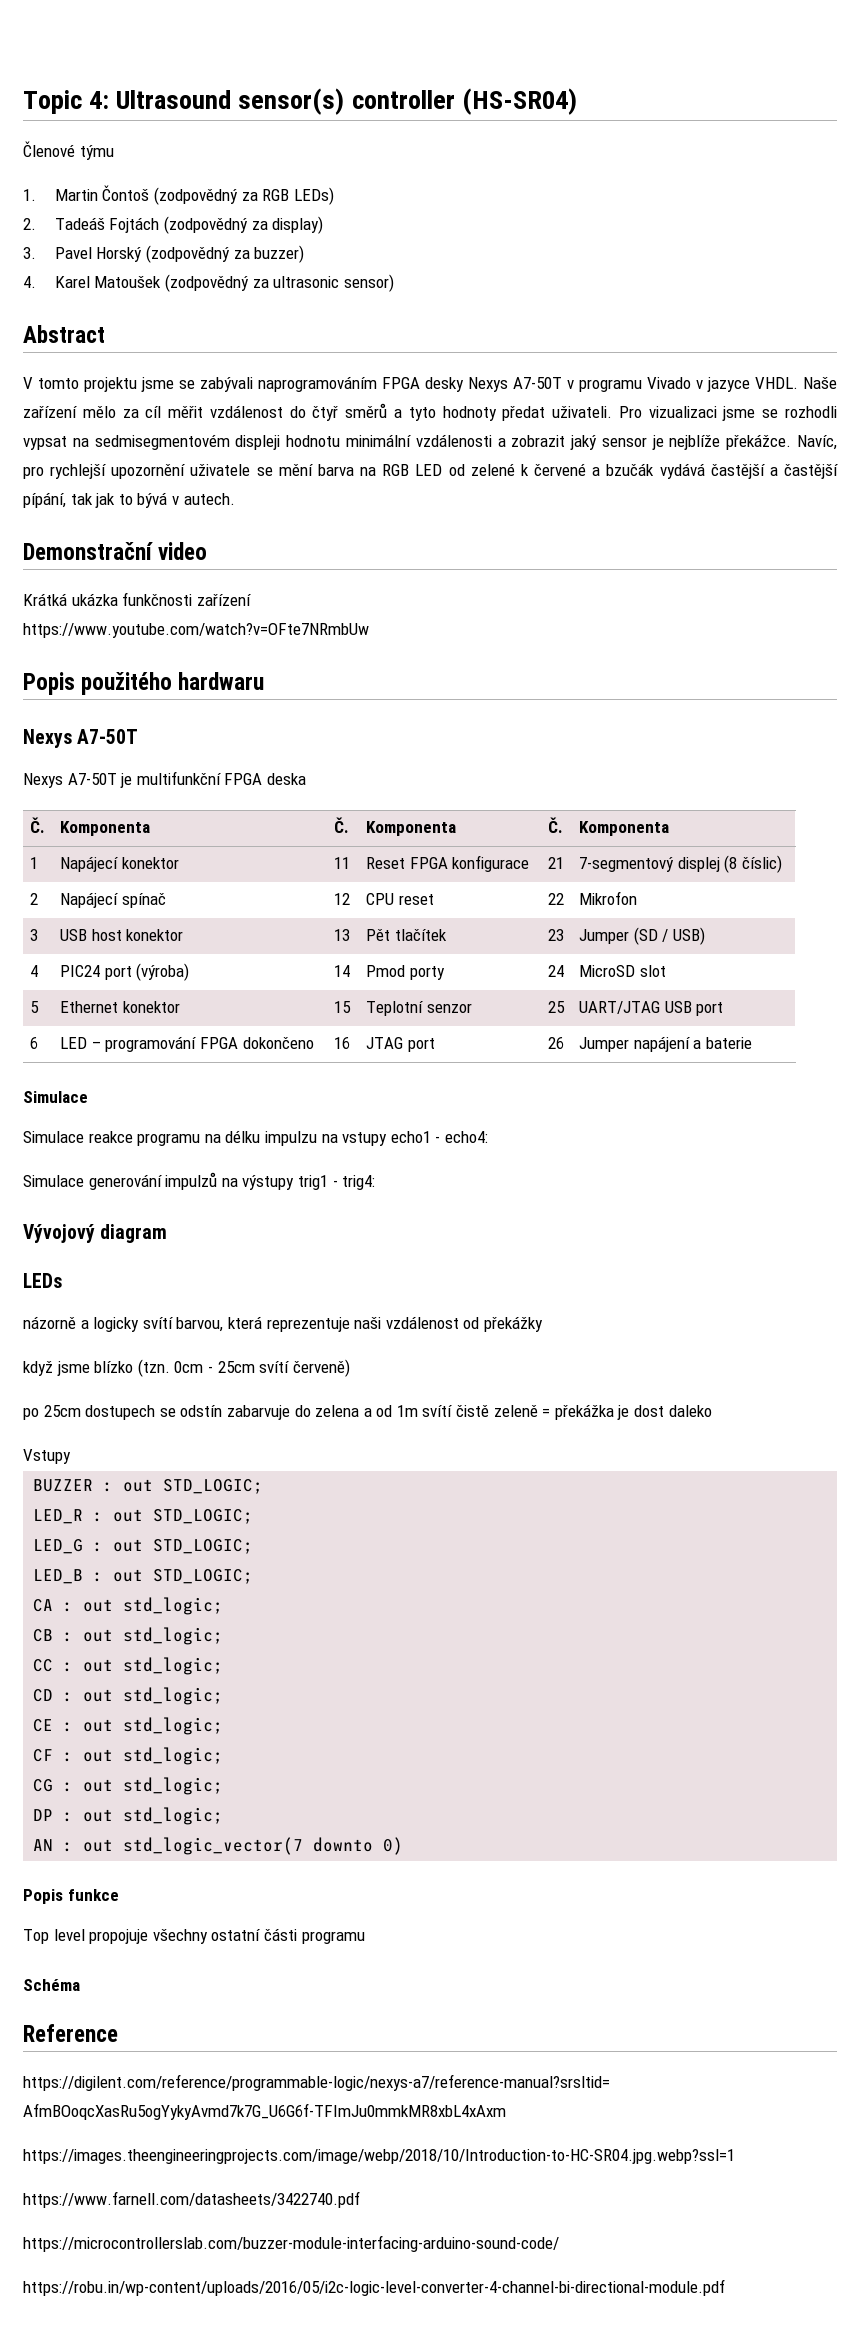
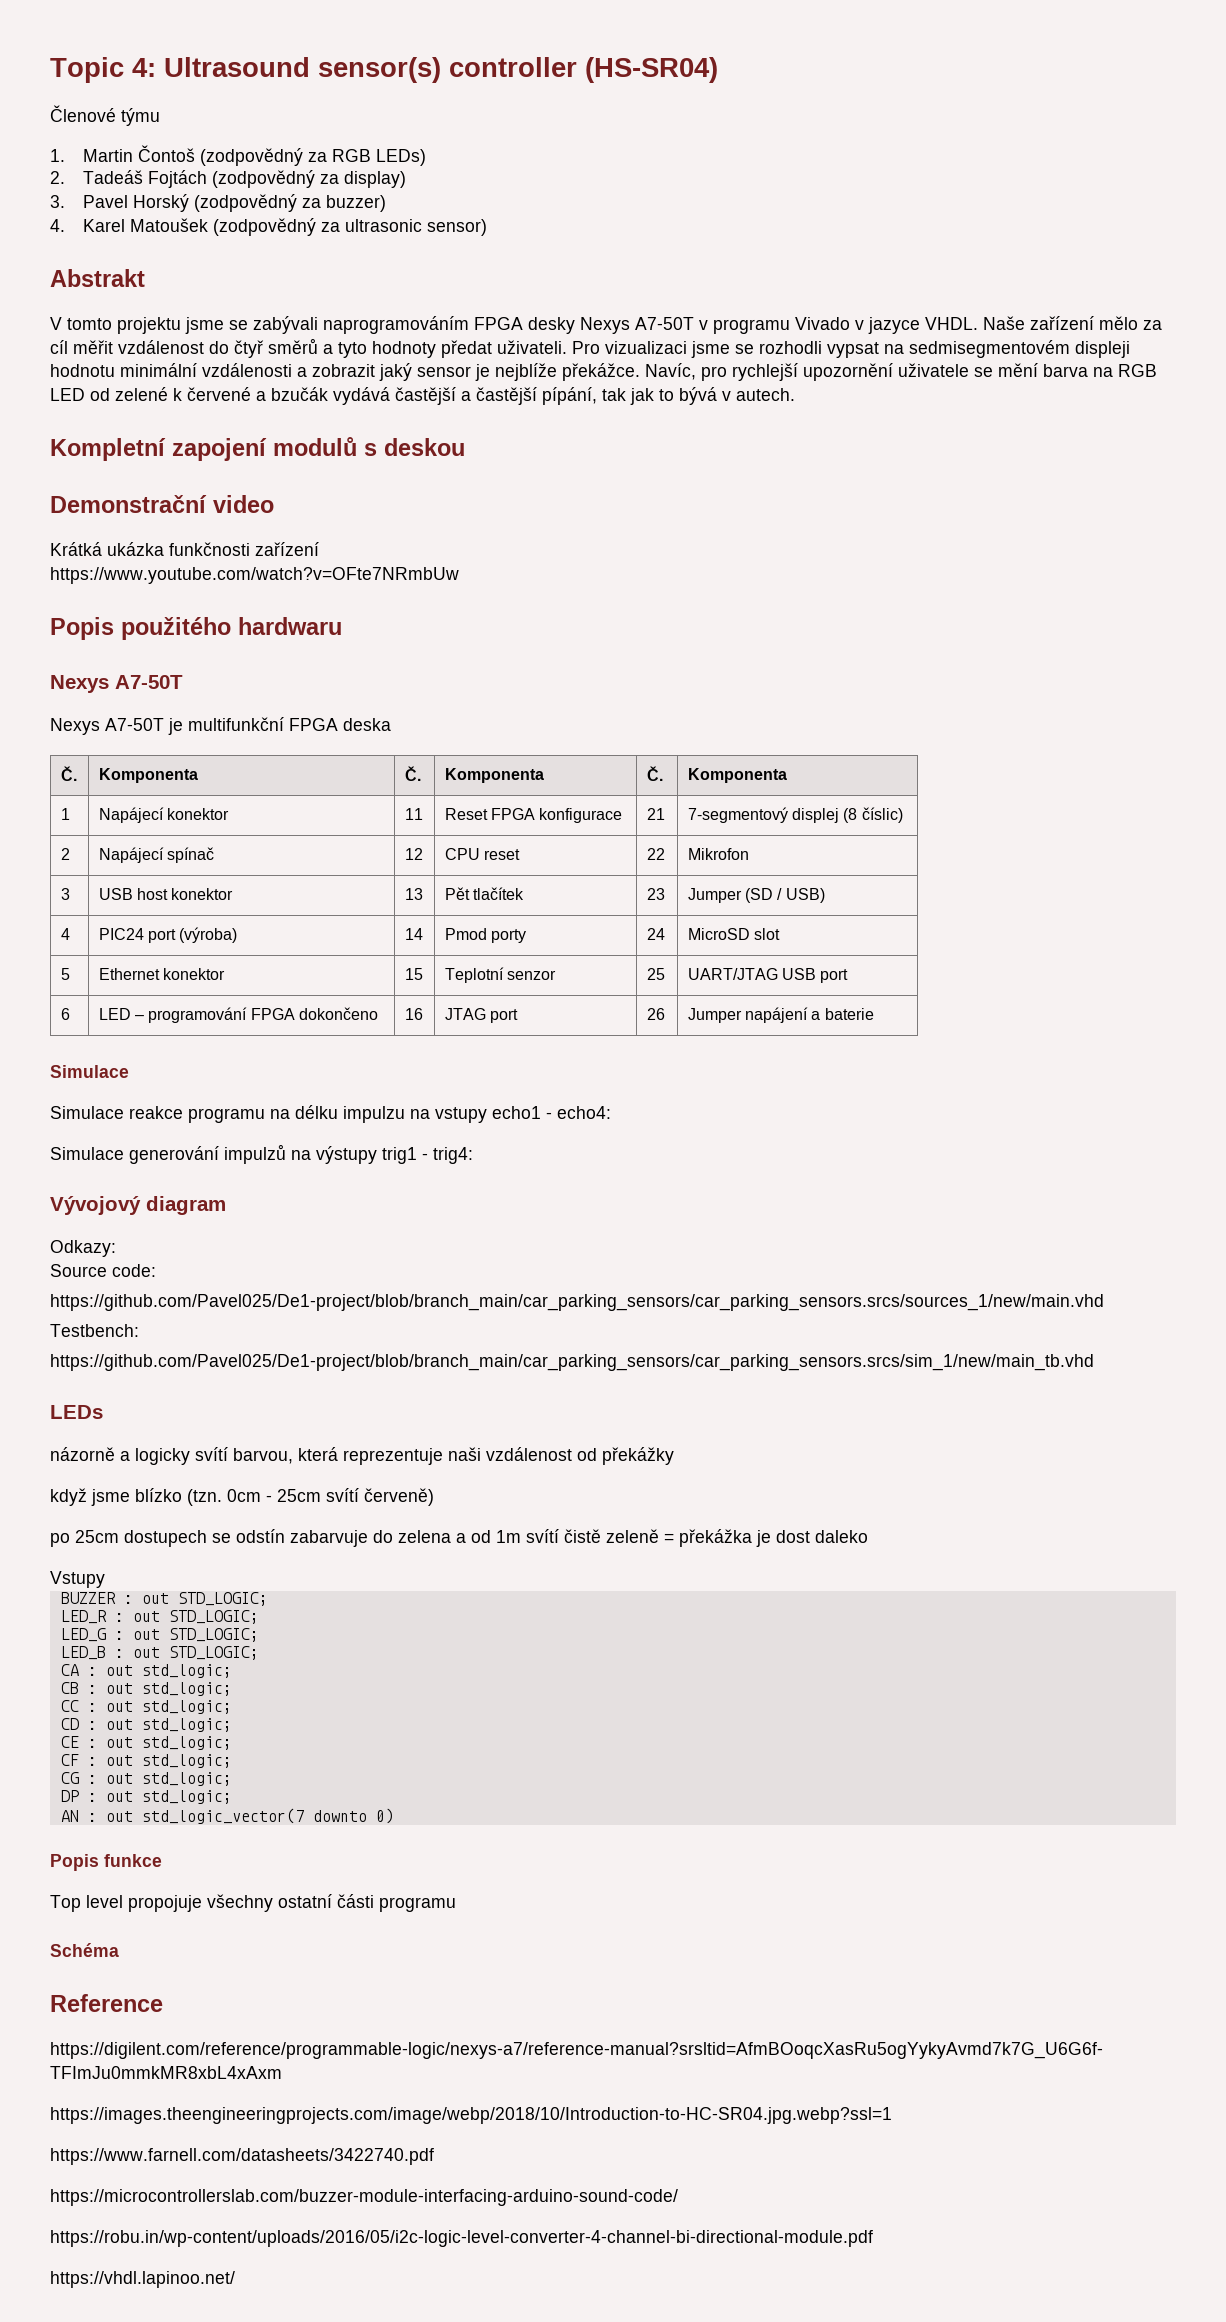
[23,325,105,343] Abstract -> [50,269,145,287] Abstrakt
(235, 499) none -> [50,437,465,461] // Kompletní zapojení modulů s deskou
(168, 1233) none -> [50,1240,116,1257] [50,1264,156,1277] [50,1294,1104,1311] [50,1324,139,1337] [50,1354,1094,1371] // Odkazy: // Source code: // https://github.com/Pavel025/De1-project/blob/branch_main/car_parking_sensors/car_parking_sensors.srcs/sources_1/new/main.vhd // Testbench: // https://github.com/Pavel025/De1-project/blob/branch_main/car_parking_sensors/car_parking_sensors.srcs/sim_1/new/main_tb.vhd
(725, 2287) none -> [50,2271,235,2288] // https://vhdl.lapinoo.net/

